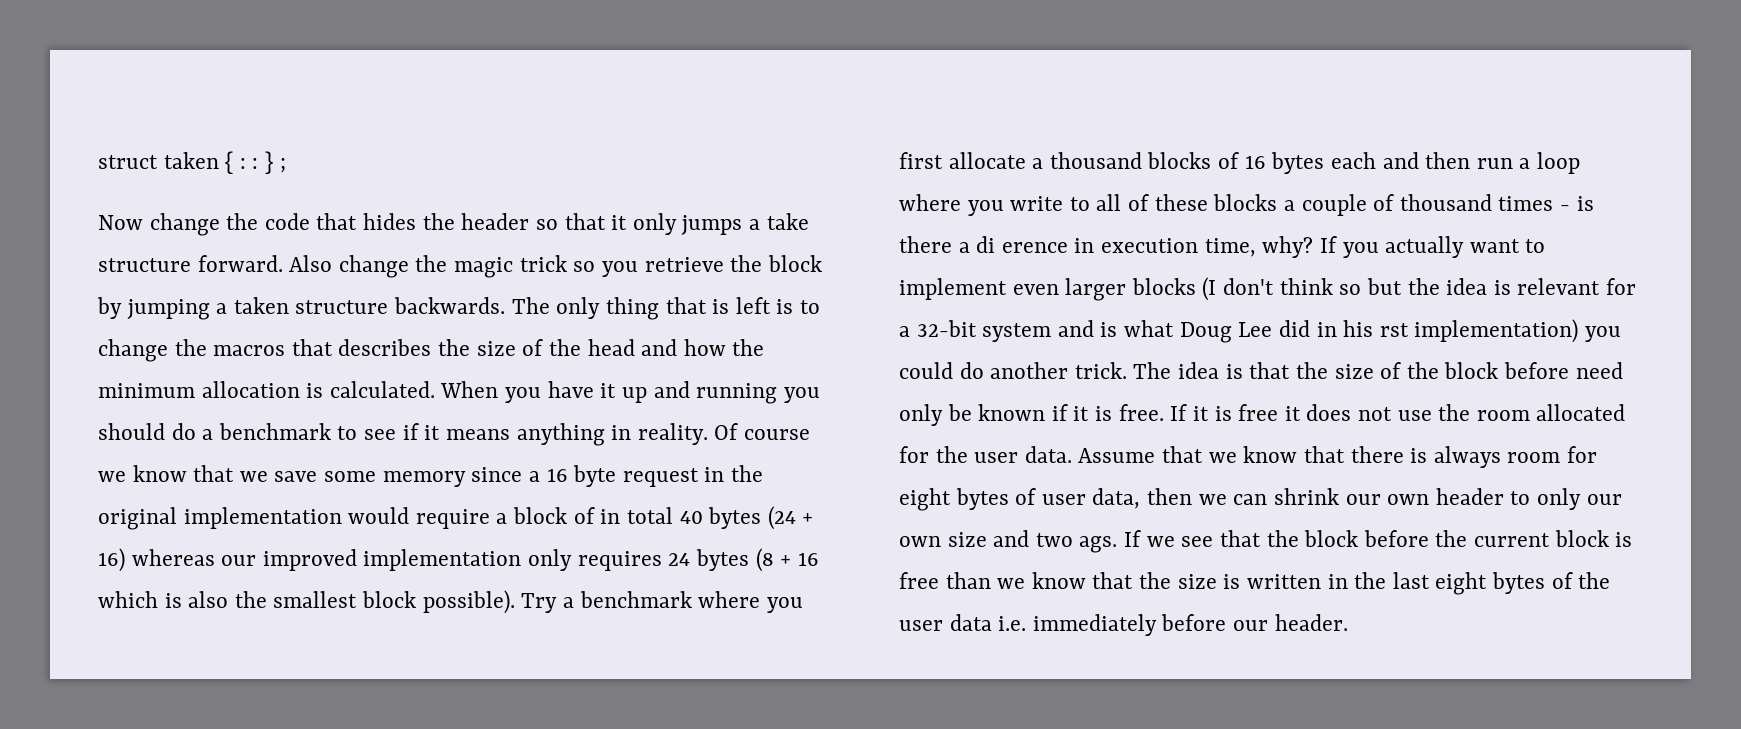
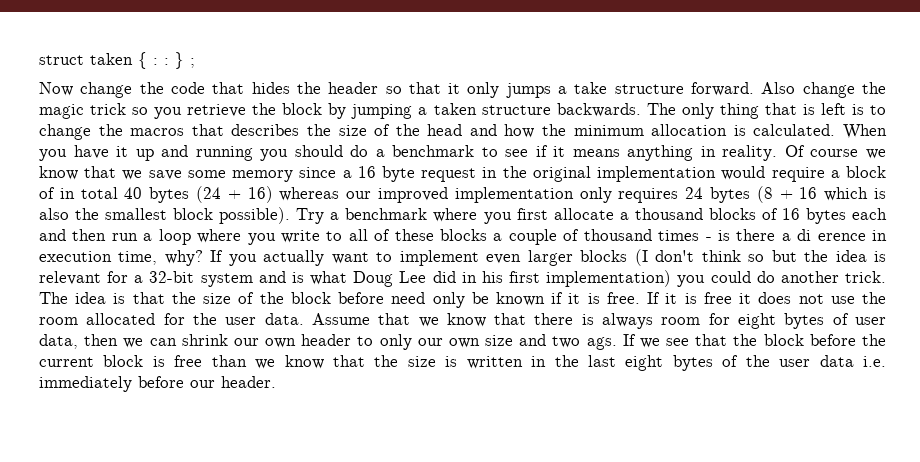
[1379,323,1409,337] rst -> [509,271,541,283] first

